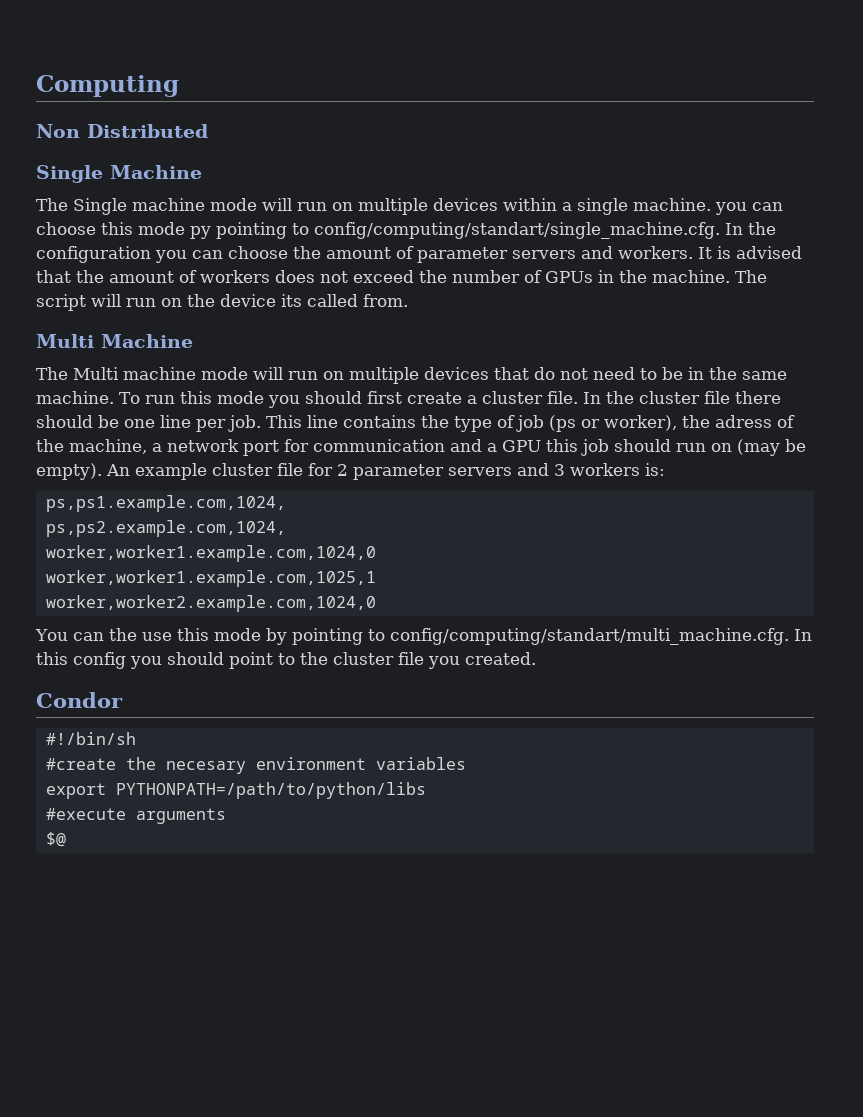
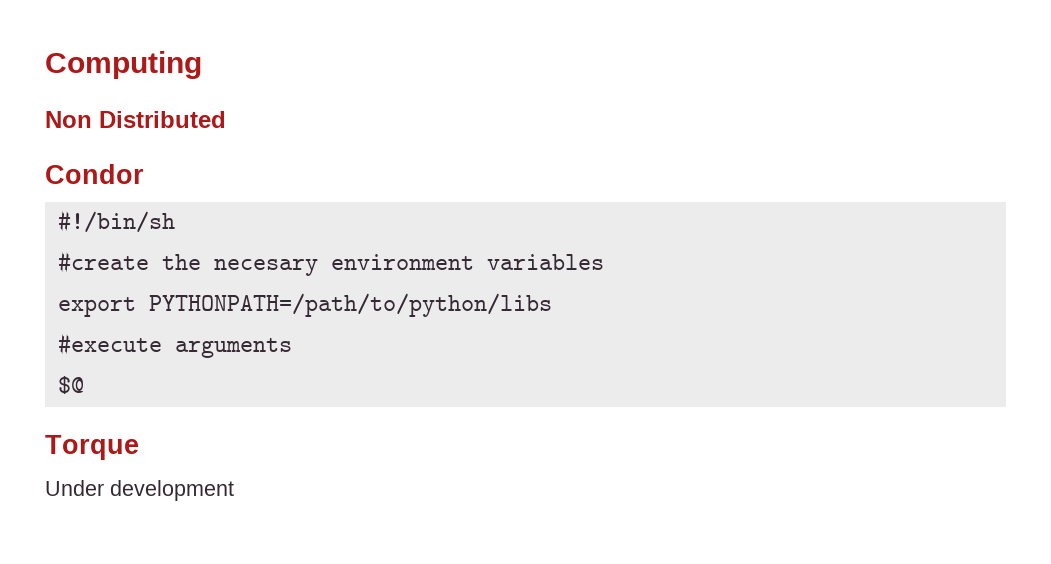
[36,165,202,183] [36,198,783,215] [36,222,776,239] [36,246,802,263] [36,270,767,283] [36,294,408,311] [36,334,193,348] [36,367,787,384] [36,391,781,408] [36,415,795,432] [36,439,806,456] [36,463,665,480] [45,495,286,512] [45,520,286,537] [45,545,376,562] [45,570,376,587] [45,595,376,612] [35,628,812,645] [36,652,536,669] // Single Machine // The Single machine mode will run on multiple devices within a single machine. you can choose this mode py pointing to config/computing/standart/single_machine.cfg. In the configuration you can choose the amount of parameter servers and workers. It is advised that the amount of workers does not exceed the number of GPUs in the machine. The script will run on the device its called from. // Multi Machine // The Multi machine mode will run on multiple devices that do not need to be in the same machine. To run this mode you should first create a cluster file. In the cluster file there should be one line per job. This line contains the type of job (ps or worker), the adress of the machine, a network port for communication and a GPU this job should run on (may be empty). An example cluster file for 2 parameter servers and 3 workers is: // ps,ps1.example.com,1024, // ps,ps2.example.com,1024, // worker,worker1.example.com,1024,0 // worker,worker1.example.com,1025,1 // worker,worker2.example.com,1024,0 // You can the use this mode by pointing to config/computing/standart/multi_machine.cfg. In this config you should point to the cluster file you created. -> (226, 119) none
(66, 839) none -> [45,435,139,460] [45,480,234,501] // Torque // Under development

